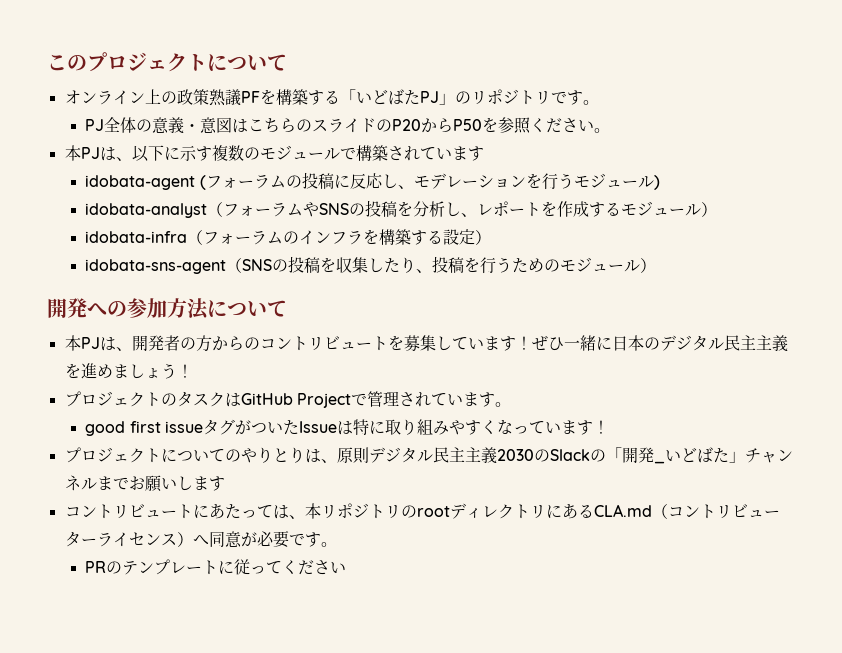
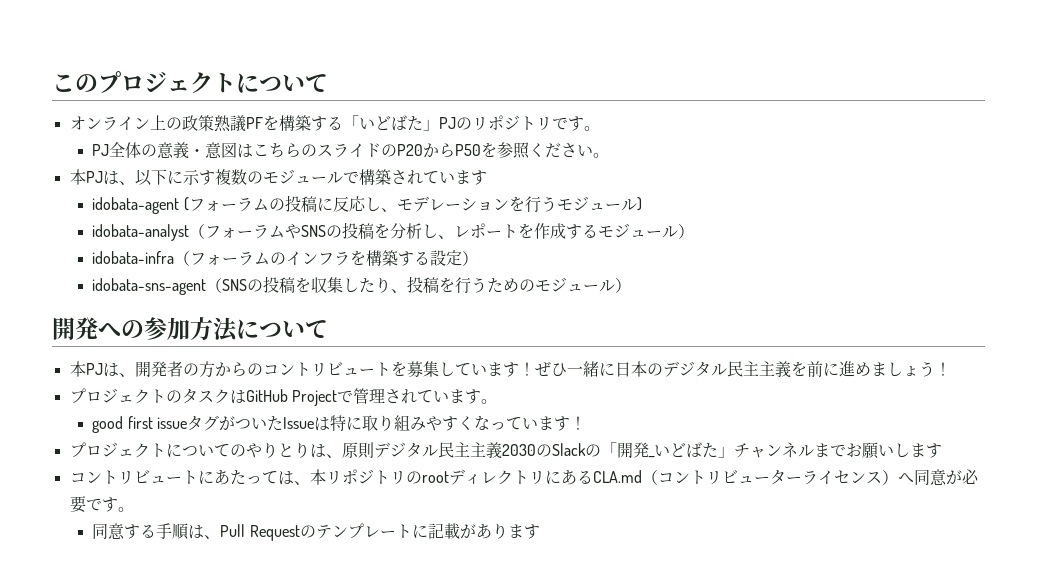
[419,91,455,105] PJ」 -> [422,117,456,131] 」PJ
(81, 371) none -> [806,361,839,377] 前に
[85,561,107,573] PR -> [92,523,300,541] 同意する手順は、Pull Request
[234,559,347,575] 従ってください -> [427,523,540,539] 記載があります

